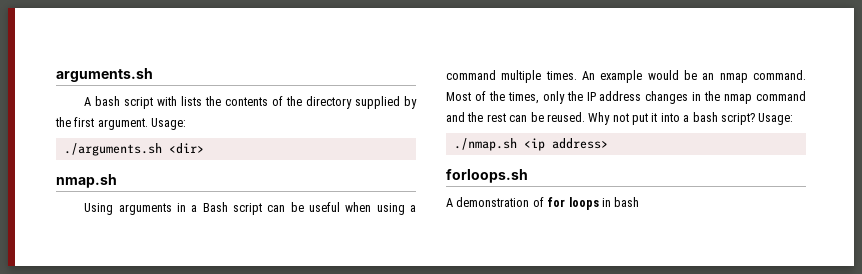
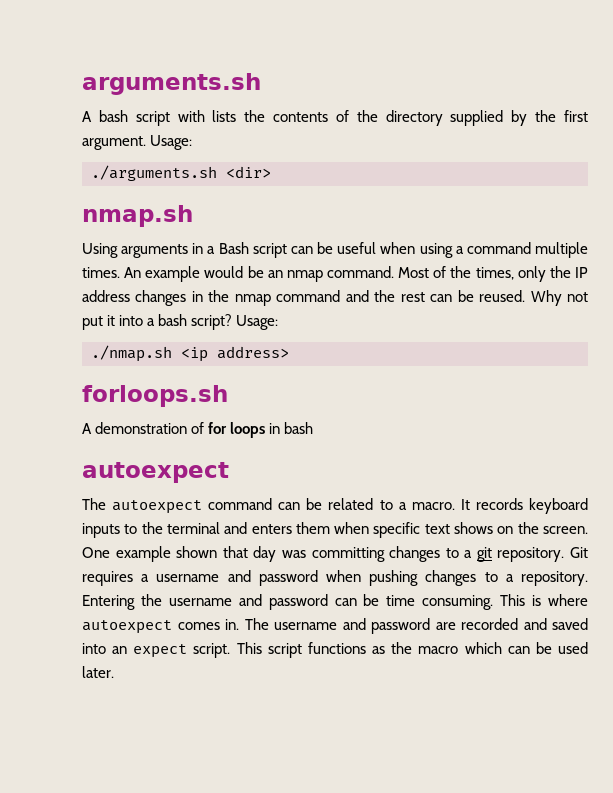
(640, 202) none -> [82,462,229,483] [82,498,588,514] [82,522,589,538] [82,546,588,562] [82,570,588,586] [82,594,589,610] [82,618,588,634] [82,642,588,658] [82,666,114,678] // autoexpect // The autoexpect command can be related to a macro. It records keyboard inputs to the terminal and enters them when specific text shows on the screen. One example shown that day was committing changes to a git repository. Git requires a username and password when pushing changes to a repository. Entering the username and password can be time consuming. This is where autoexpect comes in. The username and password are recorded and saved into an expect script. This script functions as the macro which can be used later.

